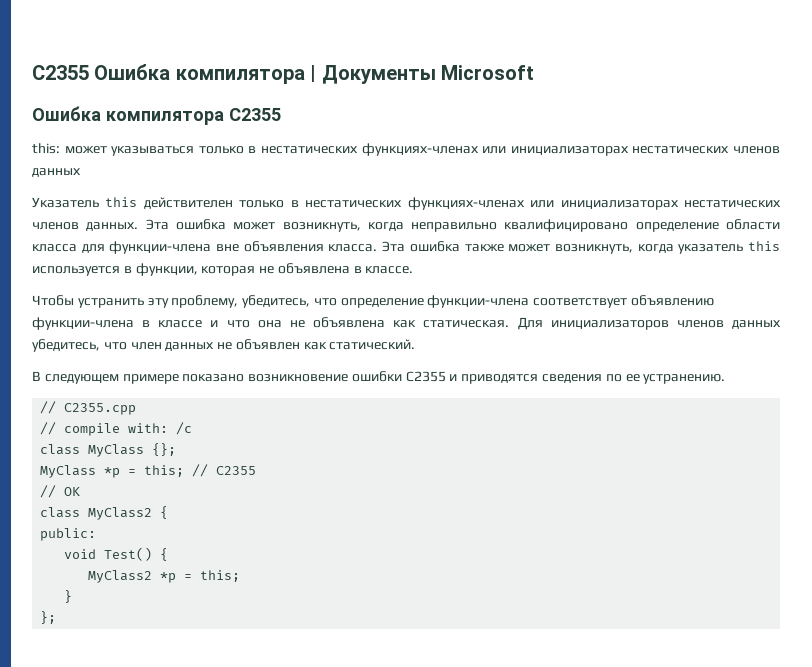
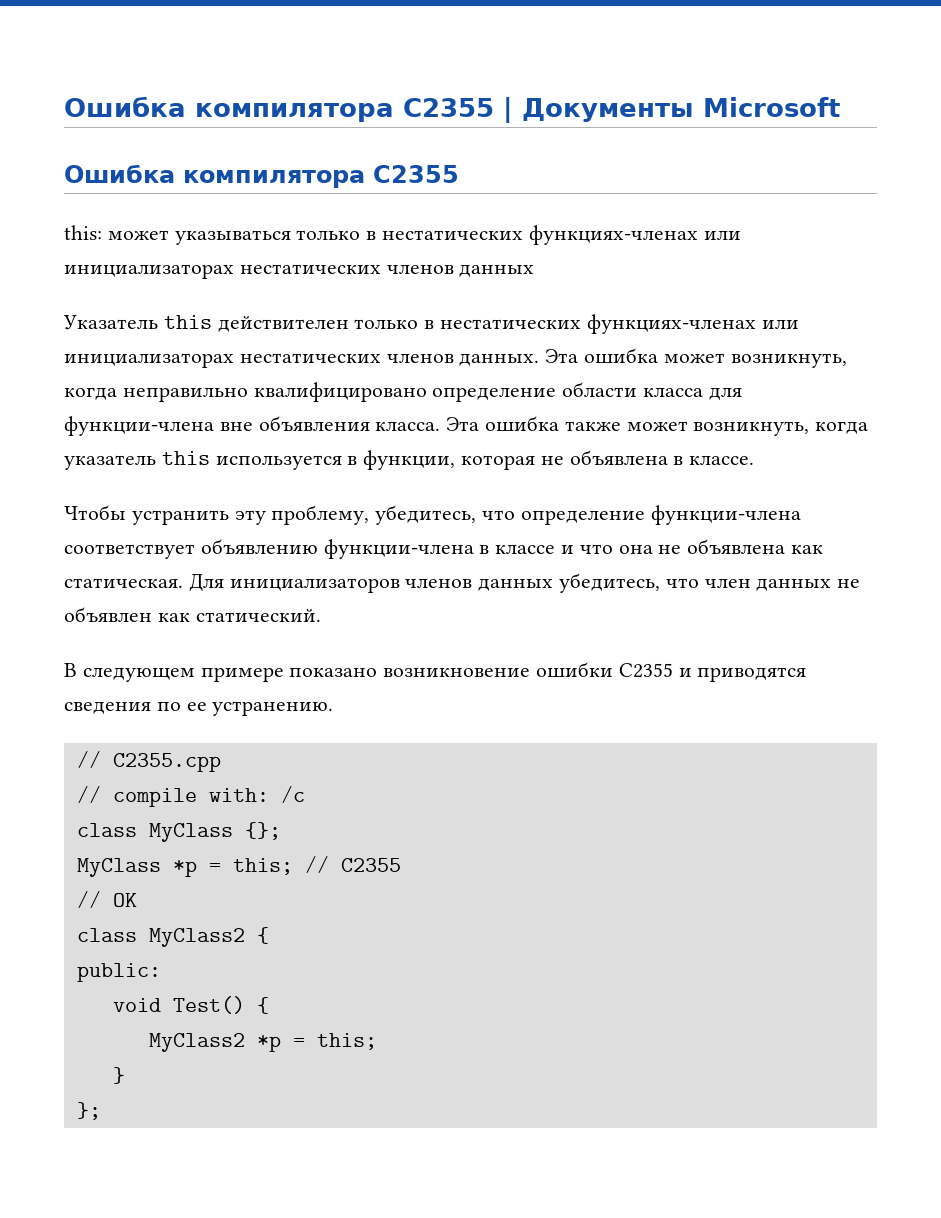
[32,64,305,84] C2355 Ошибка компилятора -> [64,96,494,122] Ошибка компилятора C2355

